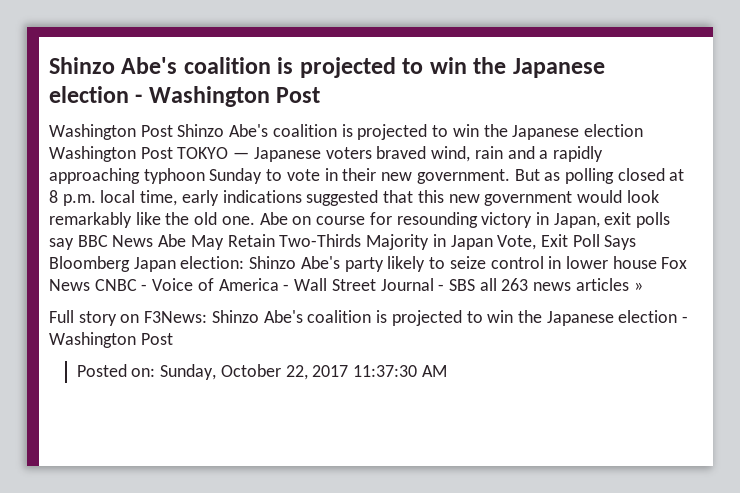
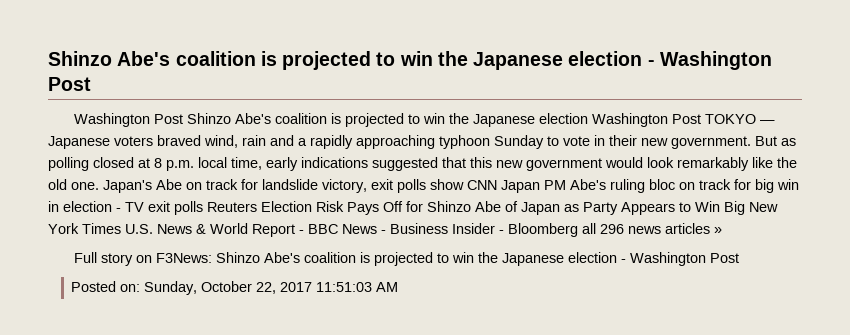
(255, 220) none -> [103,180,152,193] Japan's
[316,212,671,228] [49,234,637,250] [49,256,688,272] [49,278,529,291] course for resounding victory in Japan, exit polls say BBC News Abe May Retain Two-Thirds Majority in Japan Vote, Exit Poll Says Bloomberg Japan election: Shinzo Abe's party likely to seize control in lower house Fox News CNBC - Voice of America - Wall Street Journal - SBS all 263 -> [206,179,799,193] [48,201,778,215] [48,223,624,237] track for landslide victory, exit polls show CNN Japan PM Abe's ruling bloc on track for big win in election - TV exit polls Reuters Election Risk Pays Off for Shinzo Abe of Japan as Party Appears to Win Big New York Times U.S. News & World Report - BBC News - Business Insider - Bloomberg all 296
[353,365,418,377] 11:37:30 -> [316,282,373,292] 11:51:03

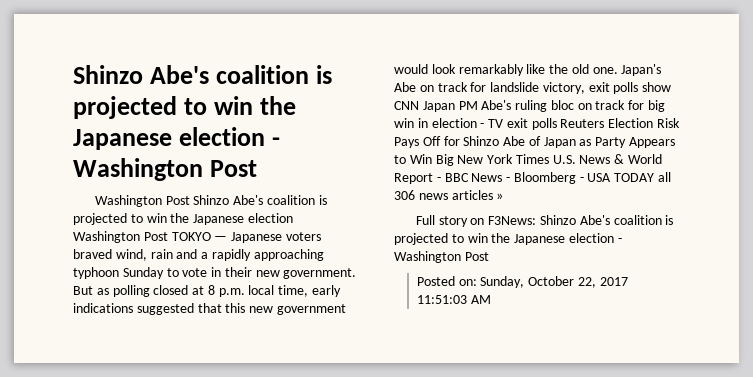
[390,223,624,237] Business Insider - Bloomberg all 296 -> [513,172,672,184] [394,190,415,200] Bloomberg - USA TODAY all 306

